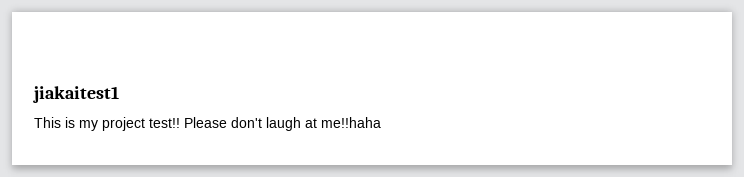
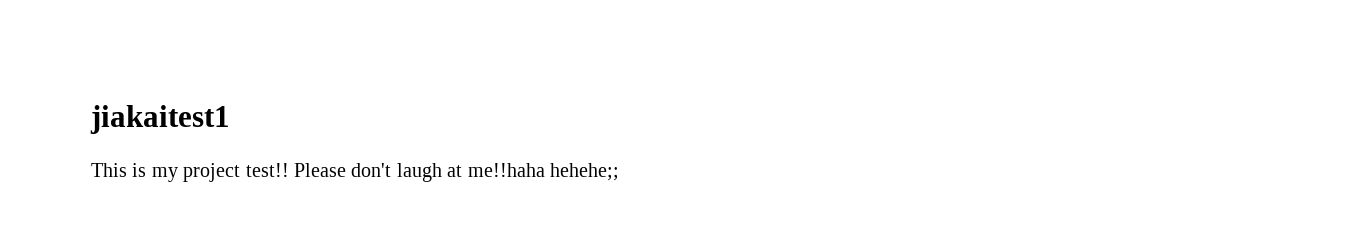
(381, 122) none -> [549,163,619,181] hehehe;;

